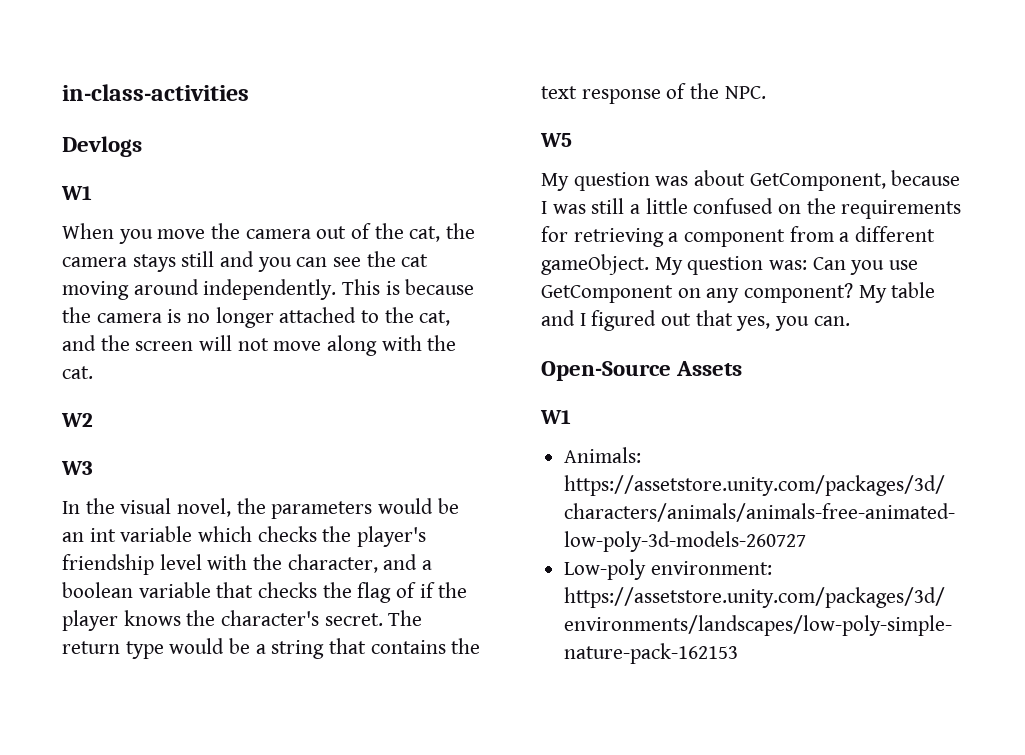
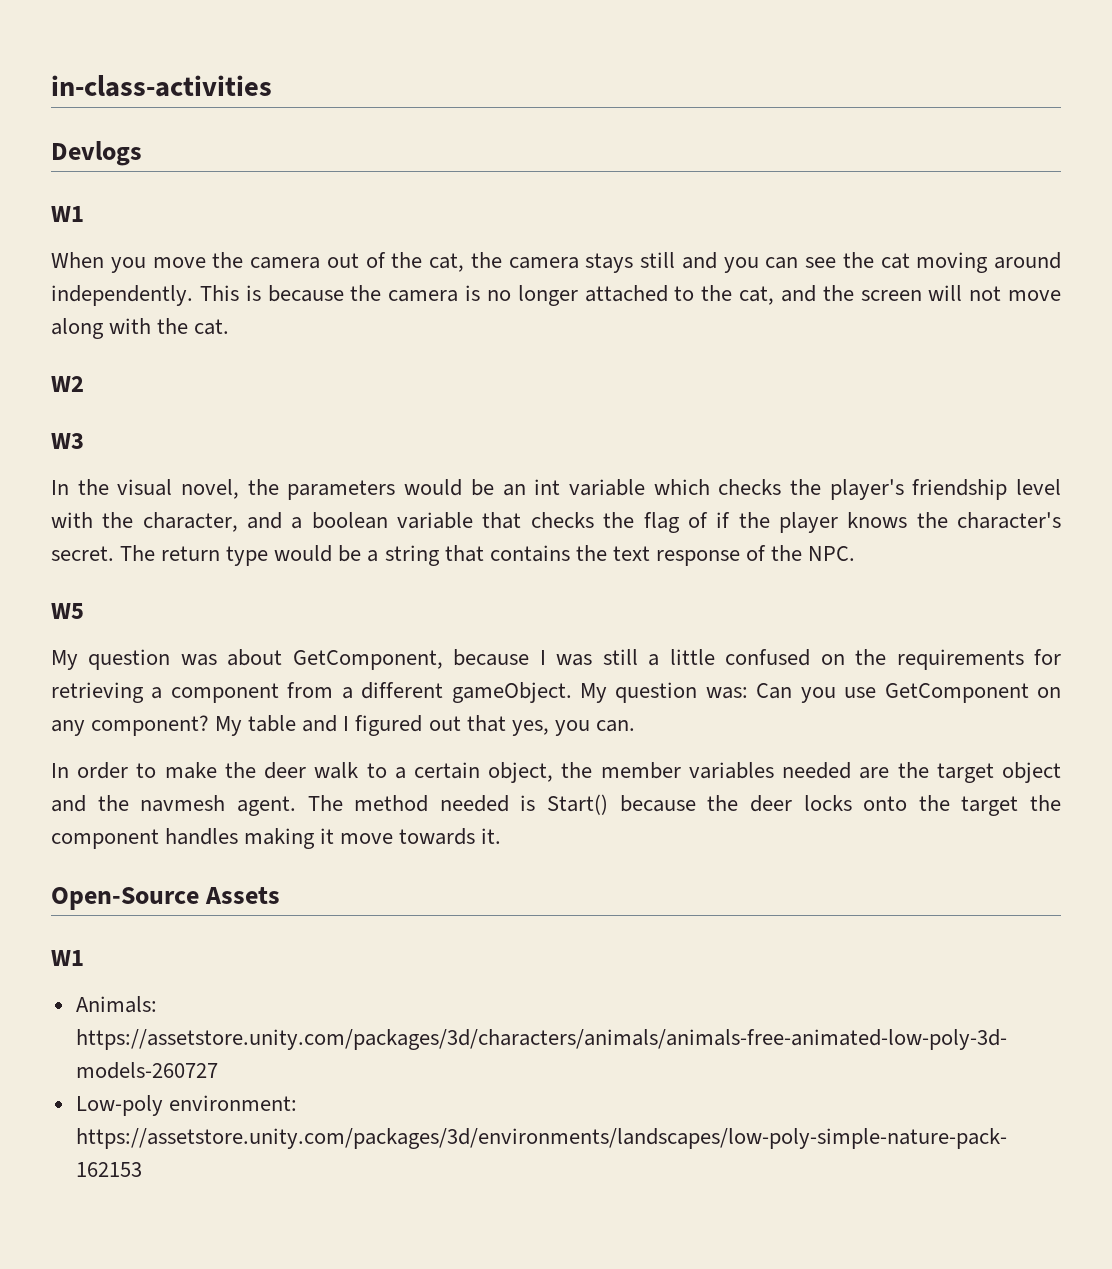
(850, 321) none -> [51,762,1061,783] [51,794,1061,816] [51,828,502,849] // In order to make the deer walk to a certain object, the member variables needed are the target object and the navmesh agent. The method needed is Start() because the deer locks onto the target the component handles making it move towards it.

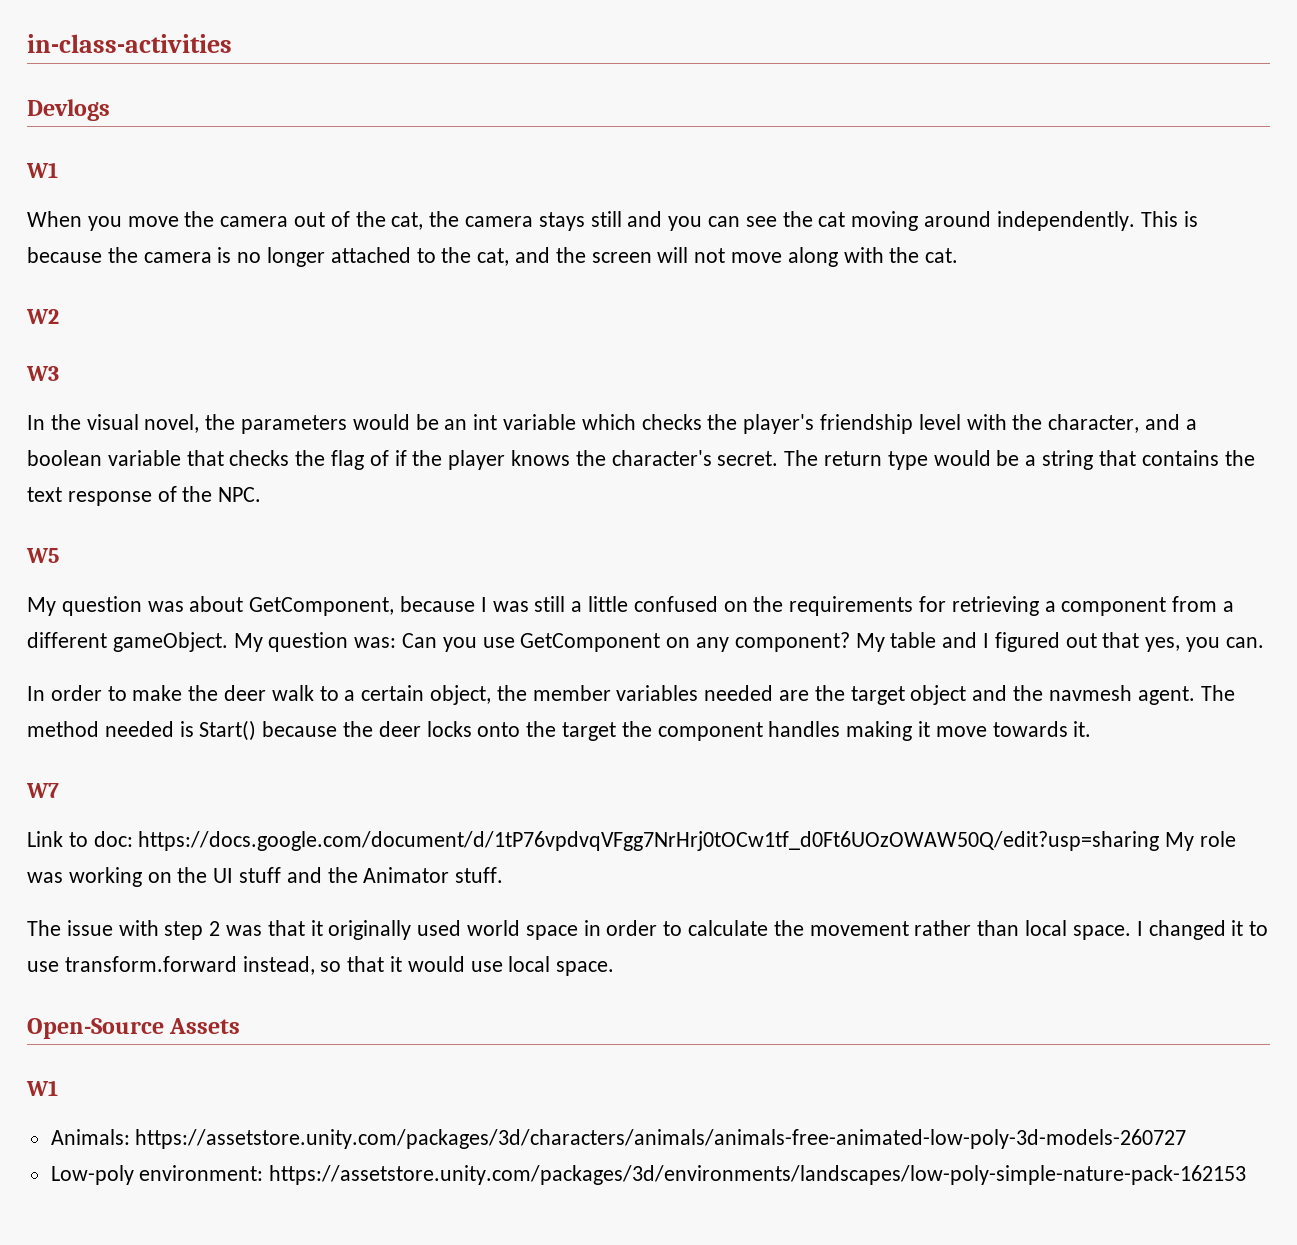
(502, 836) none -> [26,783,59,798] [27,831,1237,851] [27,867,504,887] [27,920,1269,940] [27,956,615,976] // W7 // Link to doc: https://docs.google.com/document/d/1tP76vpdvqVFgg7NrHrj0tOCw1tf_d0Ft6UOzOWAW50Q/edit?usp=sharing My role was working on the UI stuff and the Animator stuff. // The issue with step 2 was that it originally used world space in order to calculate the movement rather than local space. I changed it to use transform.forward instead, so that it would use local space.

